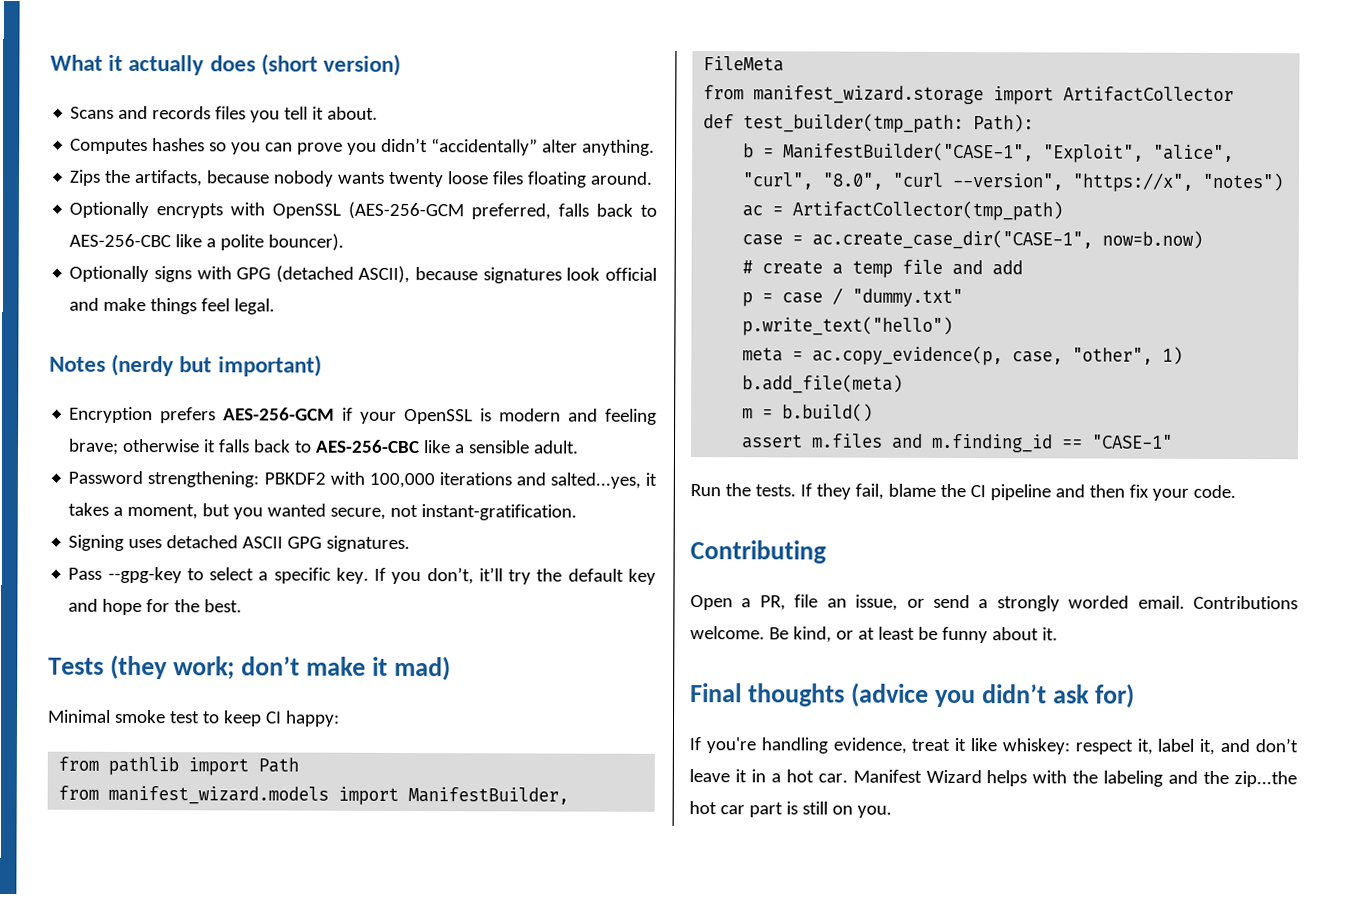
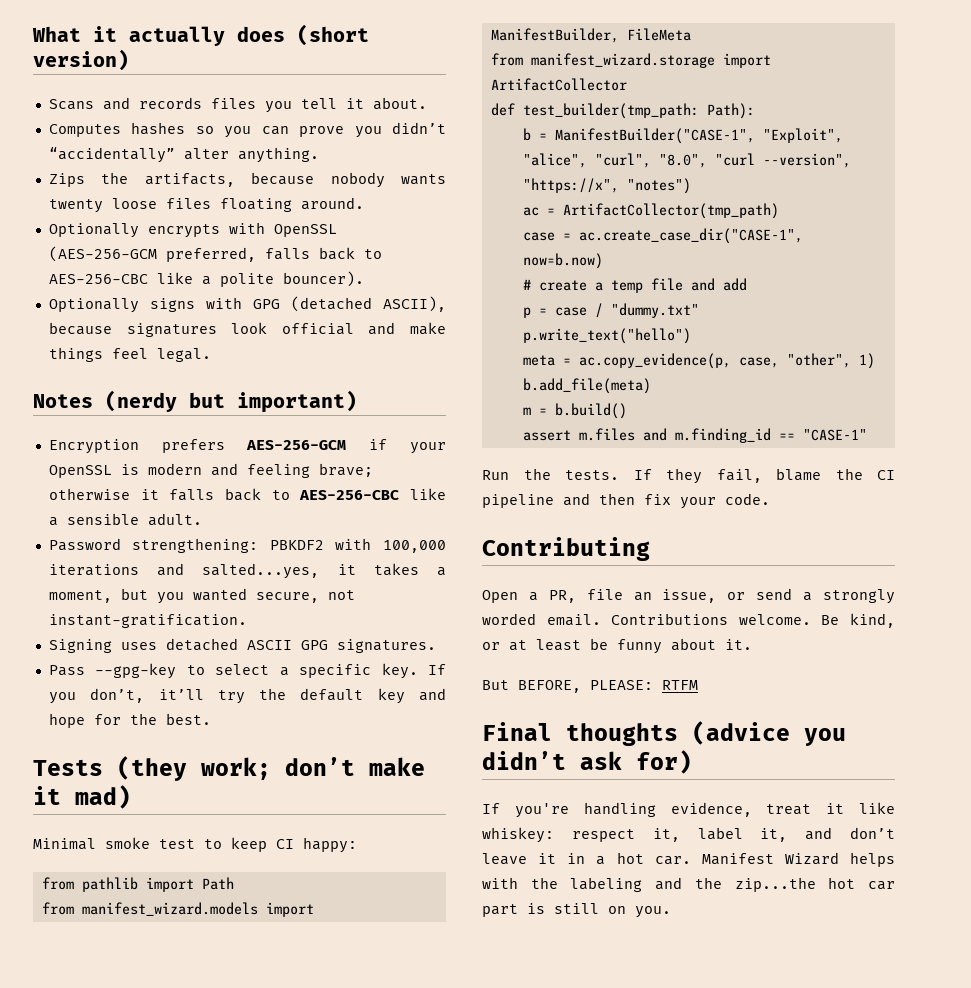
(1058, 634) none -> [482,680,698,693] // But BEFORE, PLEASE: RTFM

